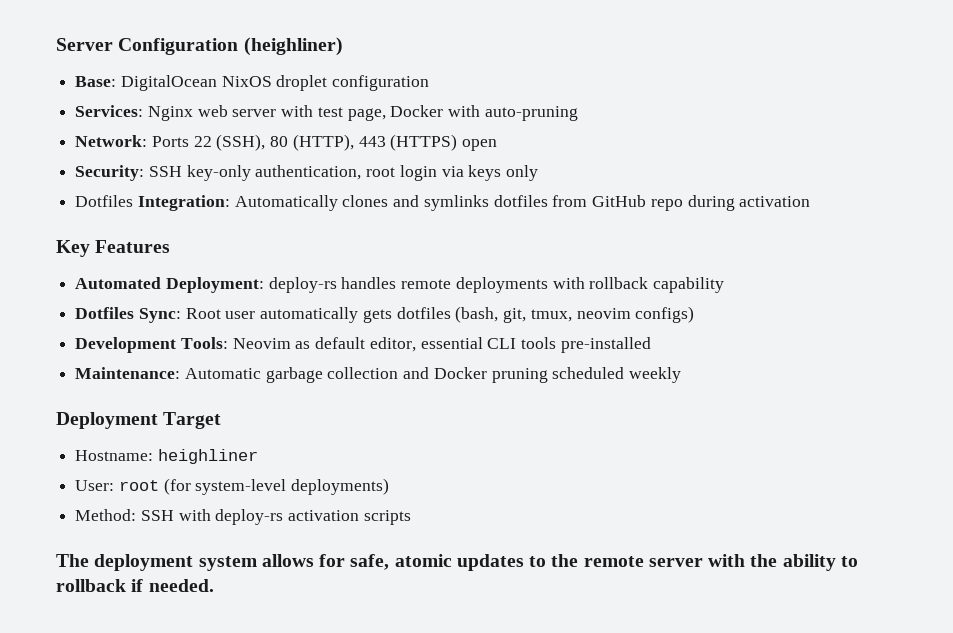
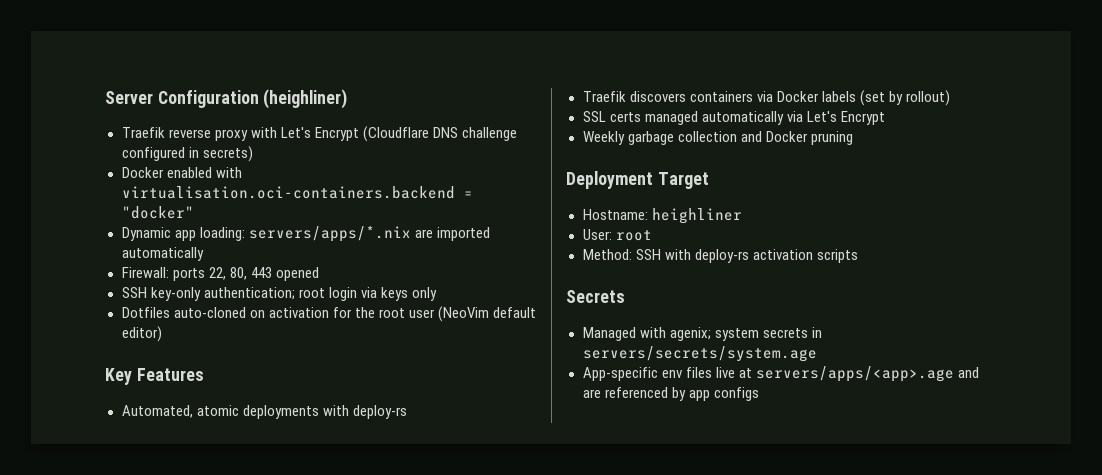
[75,75,430,91] [75,105,578,121] [75,134,498,151] [75,165,145,181] Base: DigitalOcean NixOS droplet configuration // Services: Nginx web server with test page, Docker with auto-pruning // Network: Ports 22 (SSH), 80 (HTTP), 443 (HTTPS) open // Security: -> [121,126,517,142] [121,146,253,162] [121,167,242,178] [121,186,473,199] [121,206,194,219] [121,226,490,242] [121,247,204,261] [121,267,319,281] Traefik reverse proxy with Let's Encrypt (Cloudflare DNS challenge configured in secrets) // Docker enabled with virtualisation.oci-containers.backend = "docker" // Dynamic app loading: servers/apps/*.nix are imported automatically // Firewall: ports 22, 80, 443 opened //
[255,165,362,180] authentication, -> [203,287,295,300] authentication;
[137,195,811,211] [56,240,171,257] [75,277,725,293] [75,306,695,323] [75,337,651,353] [75,367,261,379] Integration: Automatically clones and symlinks dotfiles from GitHub repo during activation // Key Features // Automated Deployment: deploy-rs handles remote deployments with rollback capability // Dotfiles Sync: Root user automatically gets dotfiles (bash, git, tmux, neovim configs) // Development Tools: Neovim as default editor, essential CLI tools pre-installed // Maintenance: Automatic -> [173,306,536,322] [121,326,162,342] [105,368,204,385] [121,405,407,419] [582,90,950,106] [582,111,885,125] [582,131,625,145] auto-cloned on activation for the root user (NeoVim default editor) // Key Features // Automated, atomic deployments with deploy-rs // Traefik discovers containers via Docker labels (set by rollout) // SSL certs managed automatically via Let's Encrypt // Weekly
[552,367,682,383] scheduled weekly -> (853, 138) none
[163,478,390,495] (for system-level deployments) -> (652, 235) none
[56,554,858,571] [56,579,214,592] The deployment system allows for safe, atomic updates to the remote server with the ability to rollback if needed. -> [566,290,625,303] [582,327,822,341] [582,346,817,362] [582,366,979,382] [582,387,759,401] Secrets // Managed with agenix; system secrets in servers/secrets/system.age // App-specific env files live at servers/apps/<app>.age and are referenced by app configs

